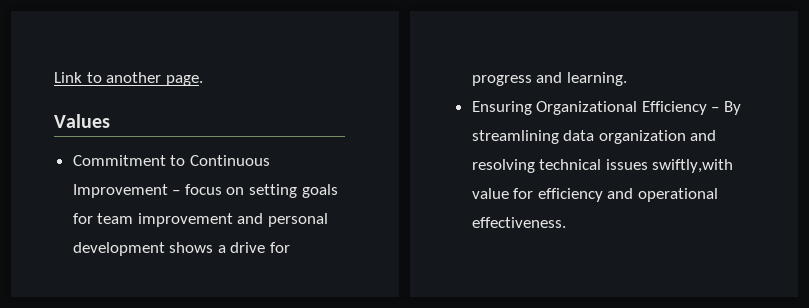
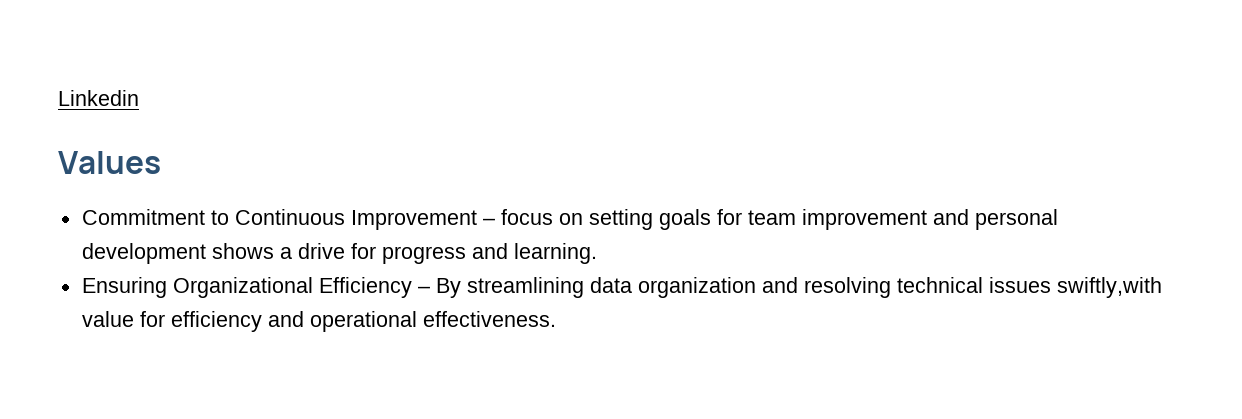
[54,72,203,86] Link to another page. -> [58,90,139,106] Linkedin

